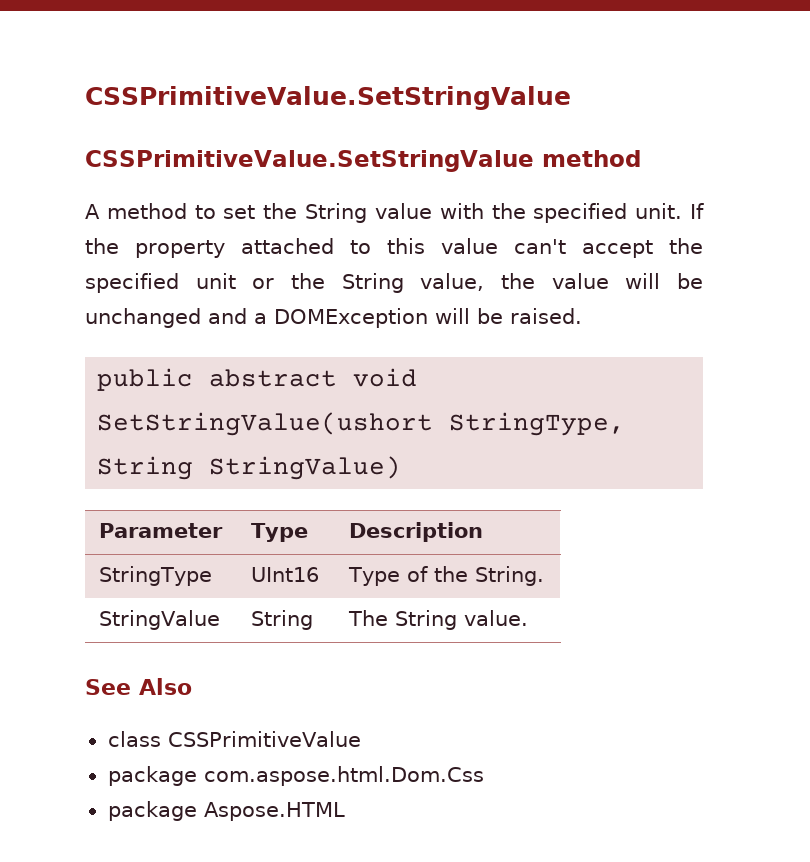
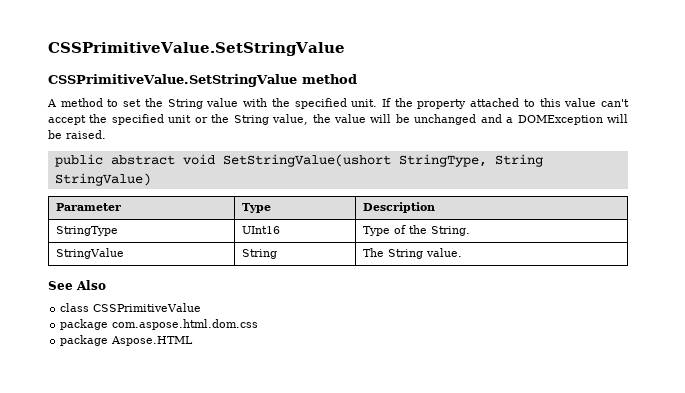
[203,766,484,786] com.aspose.html.Dom.Css -> [112,319,259,330] com.aspose.html.dom.css

